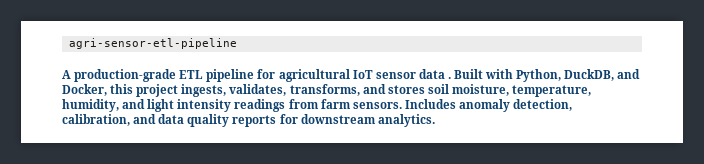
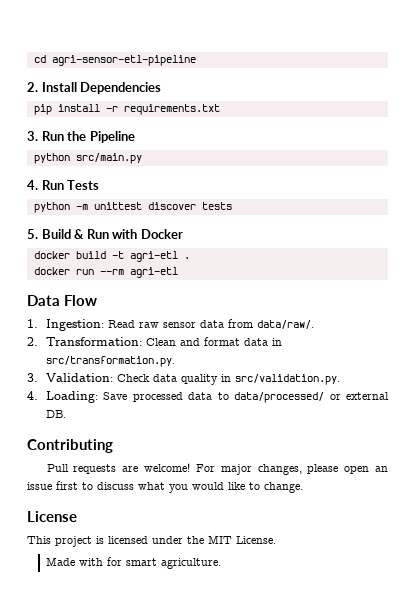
(68, 43) none -> [33,55,46,63] cd
[62,69,641,82] [62,84,592,97] [62,99,573,112] [62,114,435,127] A production-grade ETL pipeline for agricultural IoT sensor data . Built with Python, DuckDB, and Docker, this project ingests, validates, transforms, and stores soil moisture, temperature, humidity, and light intensity readings from farm sensors. Includes anomaly detection, calibration, and data quality reports for downstream analytics. -> [27,82,162,94] [33,104,220,115] [27,131,135,143] [33,153,142,164] [27,180,100,190] [33,202,232,213] [27,229,183,239] [33,251,190,262] [33,267,178,278] [27,295,98,306] [27,319,315,331] [27,337,283,346] [46,356,176,367] [27,373,341,385] [27,391,389,403] [46,410,67,418] [27,439,113,453] [46,463,388,475] [27,481,303,493] [27,511,77,522] [27,535,276,547] [46,557,222,569] 2. Install Dependencies // pip install -r requirements.txt // 3. Run the Pipeline // python src/main.py // 4. Run Tests // python -m unittest discover tests // 5. Build & Run with Docker // docker build -t agri-etl . // docker run --rm agri-etl // Data Flow // 1. Ingestion: Read raw sensor data from data/raw/. // 2. Transformation: Clean and format data in src/transformation.py. // 3. Validation: Check data quality in src/validation.py. // 4. Loading: Save processed data to data/processed/ or external DB. // Contributing // Pull requests are welcome! For major changes, please open an issue first to discuss what you would like to change. // License // This project is licensed under the MIT License. // Made with for smart agriculture.

